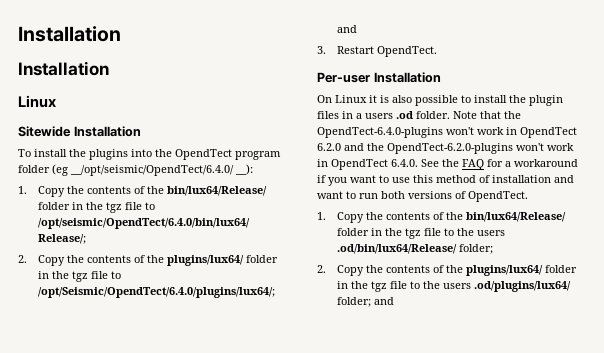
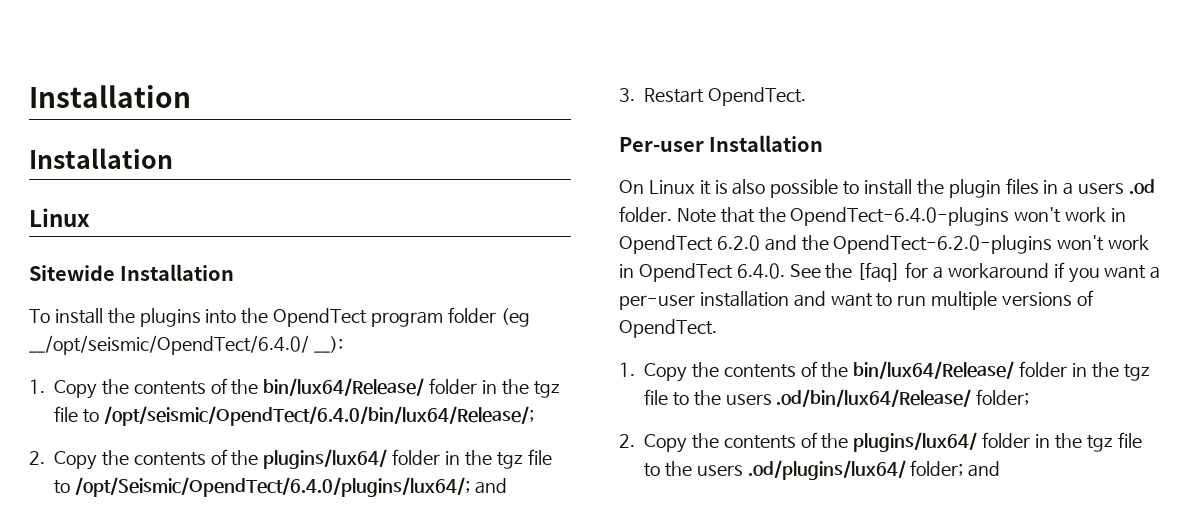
[462,159,484,170] FAQ -> [857,262,901,282] [faq]
[379,175,490,183] to use this method of -> [1150,266,1161,279] [619,295,695,310] a per-user
[381,191,405,199] both -> [931,291,998,310] multiple

